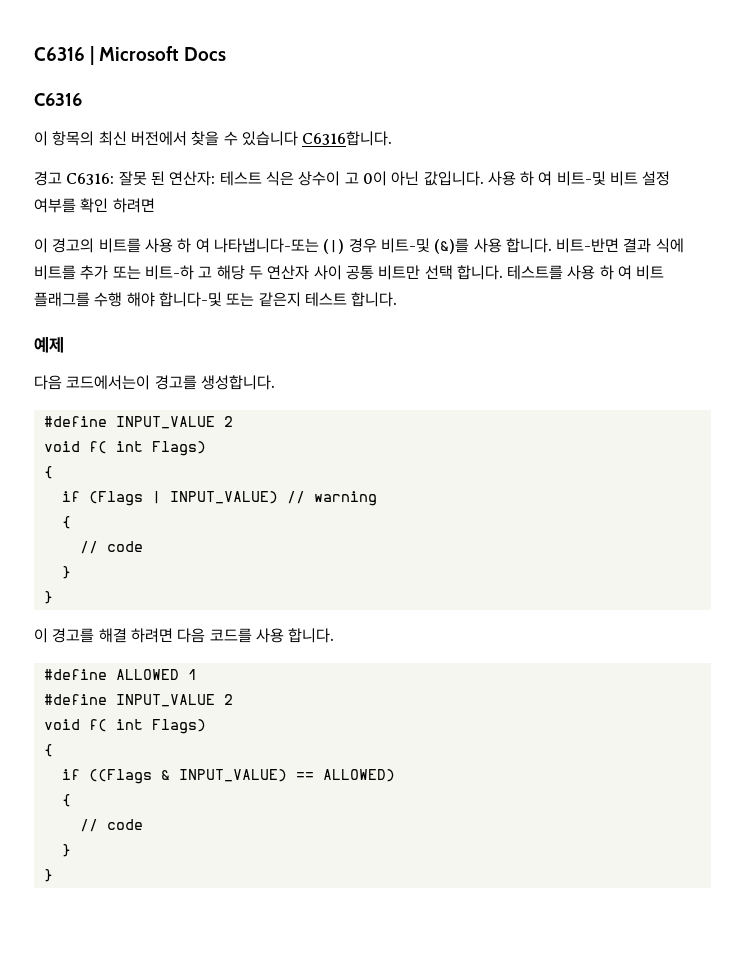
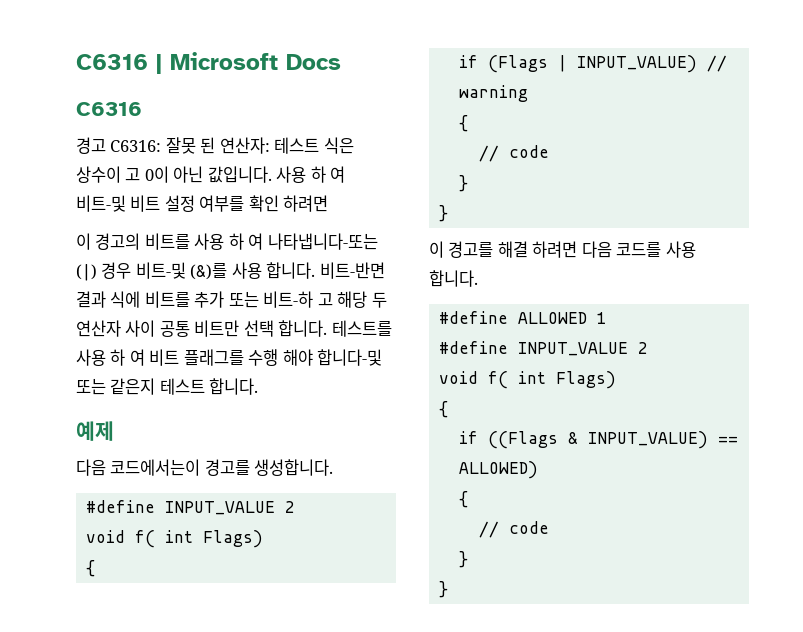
[34,131,393,146] // 이 항목의 최신 버전에서 찾을 수 있습니다 C6316합니다. -> (142, 109) none

